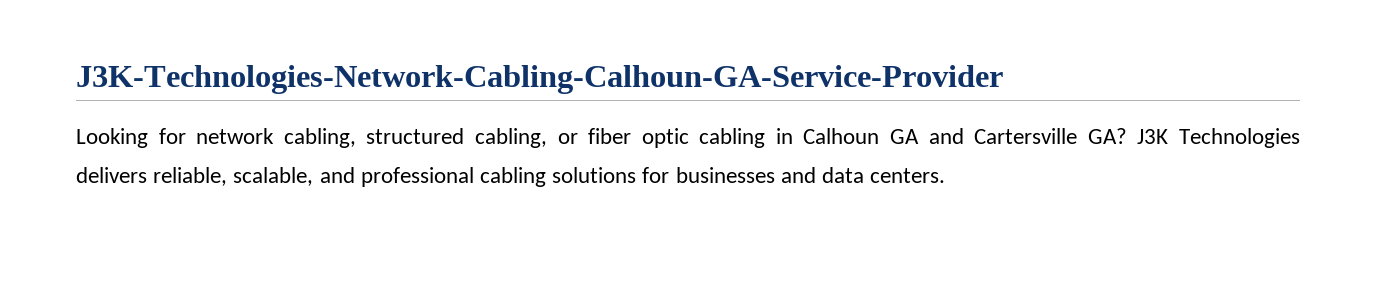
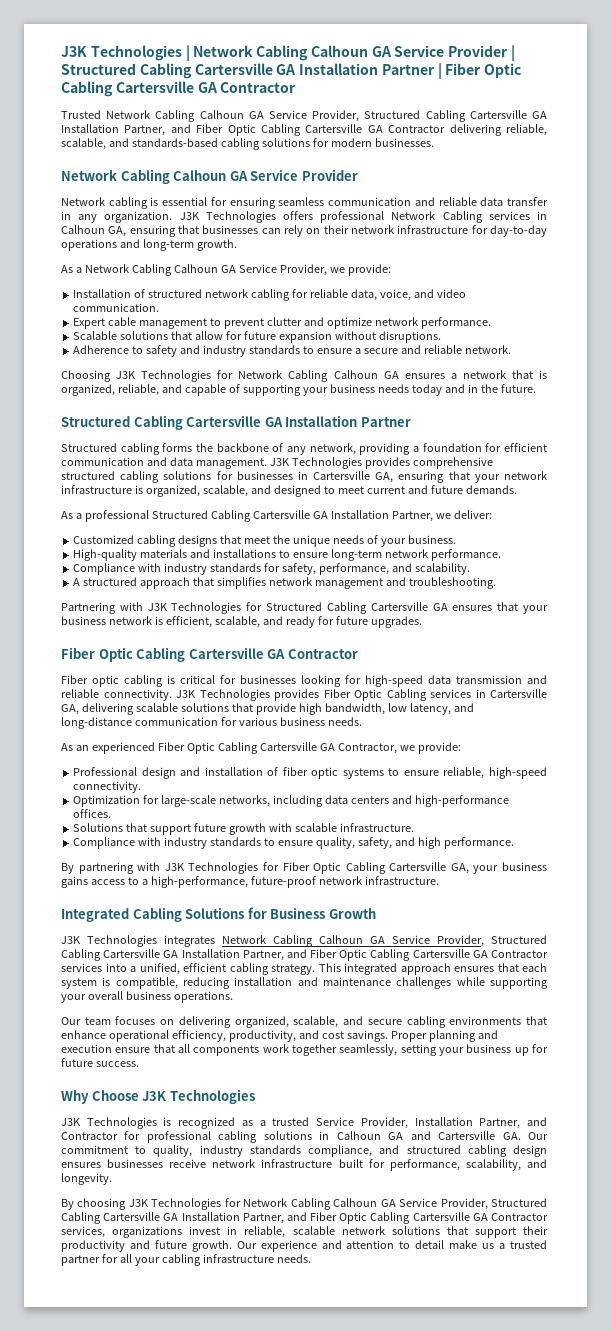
[76,65,1003,94] [76,128,766,148] J3K-Technologies-Network-Cabling-Calhoun-GA-Service-Provider // Looking for network cabling, structured cabling, or fiber optic cabling -> [61,45,516,61] [61,63,522,79] [61,81,297,97] [61,110,547,122] [61,124,547,136] [61,138,434,150] [61,169,358,184] [61,197,548,209] [61,211,547,223] [61,225,547,237] [61,239,237,251] [61,264,391,276] [73,289,466,301] [73,303,160,312] [73,317,491,329] [73,331,441,343] [73,345,511,357] [61,370,547,382] [61,384,536,396] [61,415,411,430] [61,443,547,455] [61,457,493,469] [61,471,547,483] [61,485,517,497] [61,510,492,522] [73,535,456,547] [73,549,501,561] [73,563,470,575] [73,577,496,589] [61,602,548,614] [61,616,422,628] [61,647,358,662] [61,675,547,687] [61,689,547,701] [61,703,474,715] [61,717,362,729] [61,742,461,754] [73,767,547,779] [73,781,142,793] [73,795,509,807] [73,809,112,818] [73,823,414,835] [73,837,514,849] [61,862,547,874] [61,876,439,888] [61,907,376,922] [61,935,547,947] [61,949,548,961] [61,963,547,975] [61,977,548,989] [61,991,233,1003] [61,1016,548,1028] [61,1030,498,1042] [61,1044,548,1056] [61,1058,139,1067] [61,1089,255,1104] [61,1117,547,1129] [61,1131,312,1143] J3K Technologies | Network Cabling Calhoun GA Service Provider | Structured Cabling Cartersville GA Installation Partner | Fiber Optic Cabling Cartersville GA Contractor // Trusted Network Cabling Calhoun GA Service Provider, Structured Cabling Cartersville GA Installation Partner, and Fiber Optic Cabling Cartersville GA Contractor delivering reliable, scalable, and standards-based cabling solutions for modern businesses. // Network Cabling Calhoun GA Service Provider // Network cabling is essential for ensuring seamless communication and reliable data transfer in any organization. J3K Technologies offers professional Network Cabling services in Calhoun GA, ensuring that businesses can rely on their network infrastructure for day-to-day operations and long-term growth. // As a Network Cabling Calhoun GA Service Provider, we provide: // Installation of structured network cabling for reliable data, voice, and video communication. // Expert cable management to prevent clutter and optimize network performance. // Scalable solutions that allow for future expansion without disruptions. // Adherence to safety and industry standards to ensure a secure and reliable network. // Choosing J3K Technologies for Network Cabling Calhoun GA ensures a network that is organized, reliable, and capable of supporting your business needs today and in the future. // Structured Cabling Cartersville GA Installation Partner // Structured cabling forms the backbone of any network, providing a foundation for efficient communication and data management. J3K Technologies provides comprehensive structured cabling solutions for businesses in Cartersville GA, ensuring that your network infrastructure is organized, scalable, and designed to meet current and future demands. // As a professional Structured Cabling Cartersville GA Installation Partner, we deliver: // Customized cabling designs that meet the unique needs of your business. // High-quality materials and installations to ensure long-term network performance. // Compliance with industry standards for safety, performance, and scalability. // A structured approach that simplifies network management and troubleshooting. // Partnering with J3K Technologies for Structured Cabling Cartersville GA ensures that your business network is efficient, scalable, and ready for future upgrades. // Fiber Optic Cabling Cartersville GA Contractor // Fiber optic cabling is critical for businesses looking for high-speed data transmission and reliable connectivity. J3K Technologies provides Fiber Optic Cabling services in Cartersville GA, delivering scalable solutions that provide high bandwidth, low latency, and long-distance communication for various business needs. // As an experienced Fiber Optic Cabling Cartersville GA Contractor, we provide: // Professional design and installation of fiber optic systems to ensure reliable, high-speed connectivity. // Optimization for large-scale networks, including data centers and high-performance offices. // Solutions that support future growth with scalable infrastructure. // Compliance with industry standards to ensure quality, safety, and high performance. // By partnering with J3K Technologies for Fiber Optic Cabling Cartersville GA, your business gains access to a high-performance, future-proof network infrastructure. // Integrated Cabling Solutions for Business Growth // J3K Technologies integrates Network Cabling Calhoun GA Service Provider, Structured Cabling Cartersville GA Installation Partner, and Fiber Optic Cabling Cartersville GA Contractor services into a unified, efficient cabling strategy. This integrated approach ensures that each system is compatible, reducing installation and maintenance challenges while supporting your overall business operations. // Our team focuses on delivering organized, scalable, and secure cabling environments that enhance operational efficiency, productivity, and cost savings. Proper planning and execution ensure that all components work together seamlessly, setting your business up for future success. // Why Choose J3K Technologies // J3K Technologies is recognized as a trusted Service Provider, Installation Partner, and Contractor for professional cabling solutions
[1087,128,1300,148] [76,167,946,187] GA? J3K Technologies delivers reliable, scalable, and professional cabling solutions for businesses and data centers. -> [502,1132,548,1140] [61,1145,547,1157] [61,1159,547,1171] [61,1173,112,1185] [61,1198,547,1210] [61,1212,548,1224] [61,1226,549,1238] [61,1240,547,1252] [61,1254,311,1266] GA. Our commitment to quality, industry standards compliance, and structured cabling design ensures businesses receive network infrastructure built for performance, scalability, and longevity. // By choosing J3K Technologies for Network Cabling Calhoun GA Service Provider, Structured Cabling Cartersville GA Installation Partner, and Fiber Optic Cabling Cartersville GA Contractor services, organizations invest in reliable, scalable network solutions that support their productivity and future growth. Our experience and attention to detail make us a trusted partner for all your cabling infrastructure needs.

